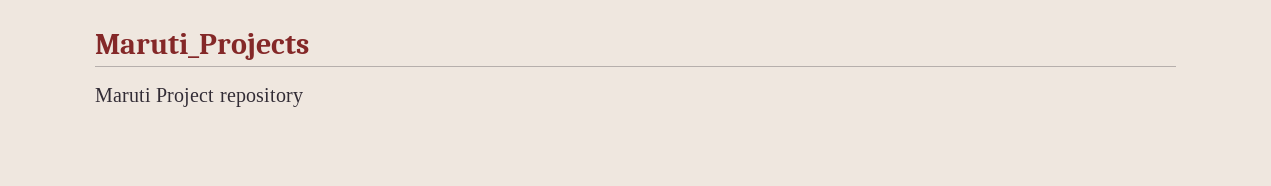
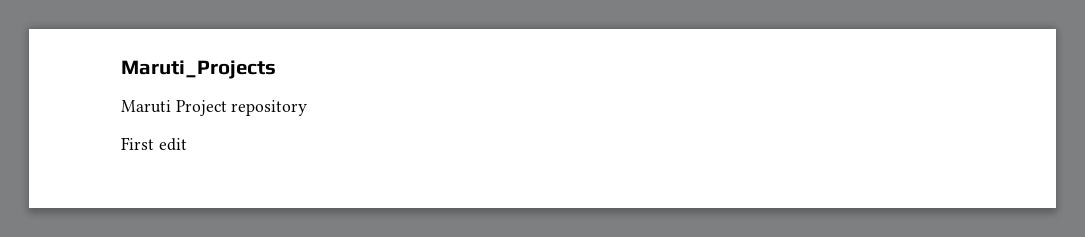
(303, 97) none -> [121,137,187,151] // First edit

